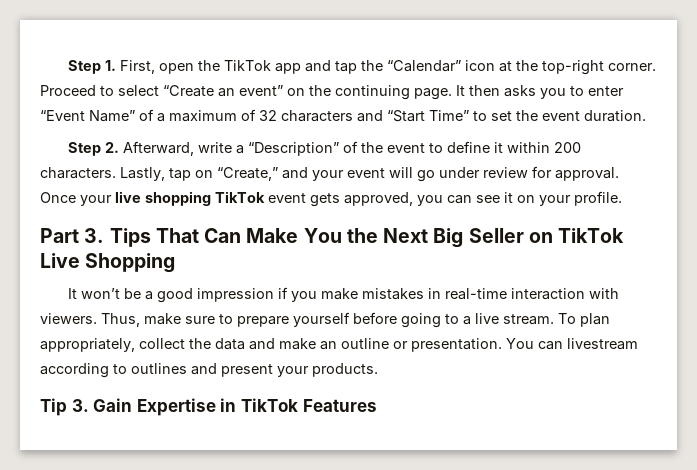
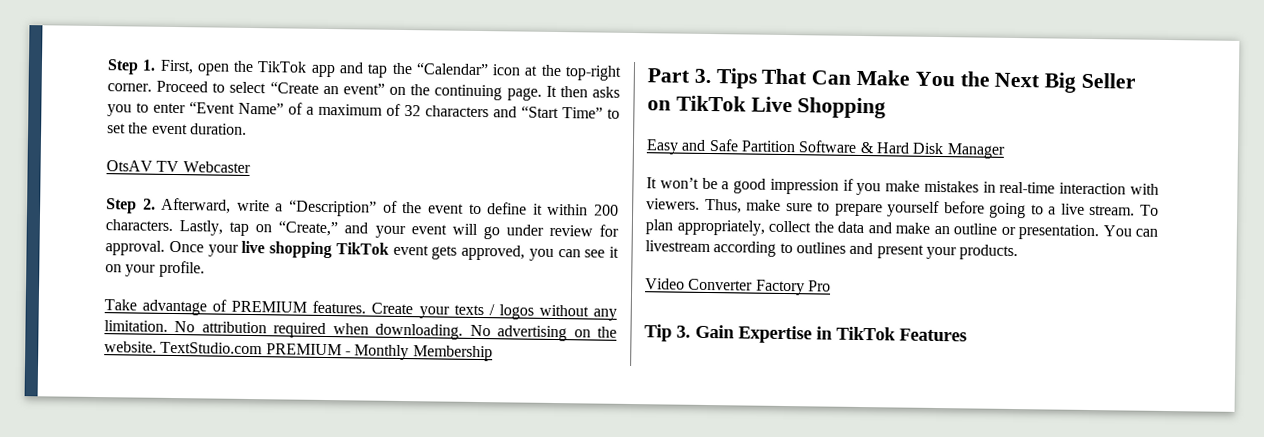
(646, 116) none -> [106,160,251,174] // OtsAV TV Webcaster
(622, 198) none -> [104,299,617,321] [104,320,618,342] [104,341,493,362] // Take advantage of PREMIUM features. Create your texts / logos without any limitation. No attribution required when downloading. No advertising on the website. TextStudio.com PREMIUM - Monthly Membership
(176, 263) none -> [646,139,1006,159] // Easy and Safe Partition Software & Hard Disk Manager
(378, 370) none -> [645,278,831,296] // Video Converter Factory Pro

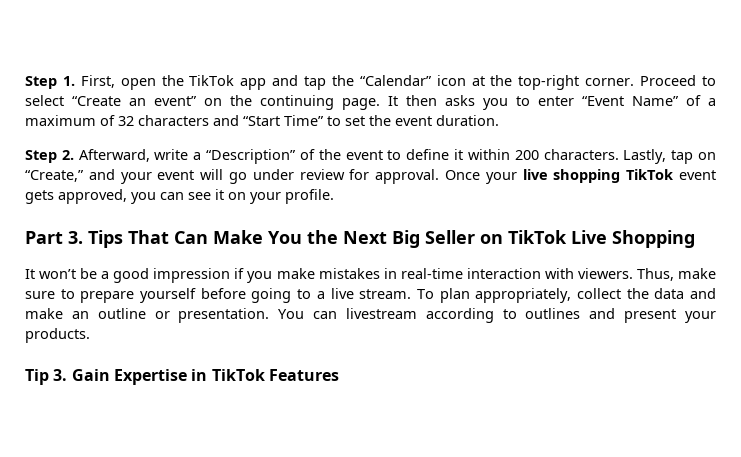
[106,160,251,174] // OtsAV TV Webcaster -> (499, 120) none
[104,299,617,321] [104,320,618,342] [104,341,493,362] // Take advantage of PREMIUM features. Create your texts / logos without any limitation. No attribution required when downloading. No advertising on the website. TextStudio.com PREMIUM - Monthly Membership -> (334, 196) none
[646,139,1006,159] // Easy and Safe Partition Software & Hard Disk Manager -> (695, 239) none
[645,278,831,296] // Video Converter Factory Pro -> (90, 335) none

